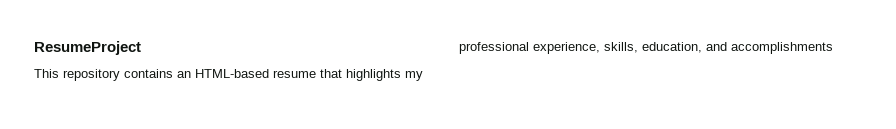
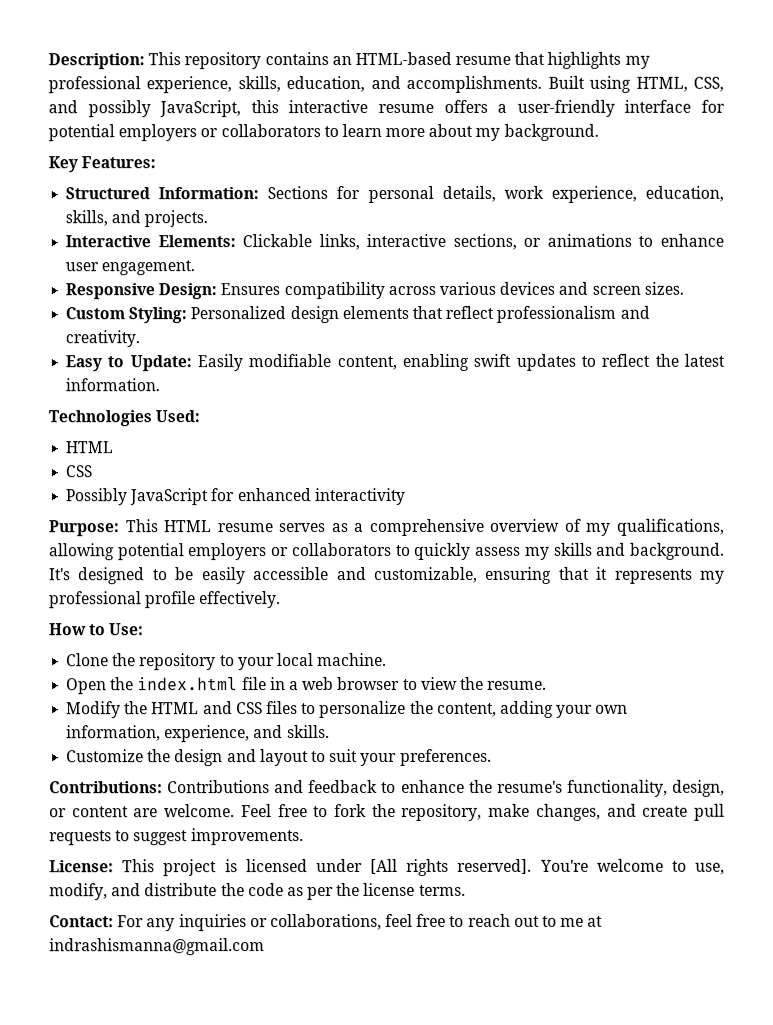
[34,41,141,55] ResumeProject // -> [48,53,145,70] Description:
[731,42,833,54] accomplishments -> [406,75,725,93] [48,99,726,118] [48,123,599,142] [48,156,157,173] [65,185,724,204] [65,210,209,228] [65,233,724,251] [65,260,196,276] [65,281,684,300] [65,305,650,324] [65,330,141,348] [65,353,725,372] [65,378,161,392] [48,410,201,427] [65,441,114,454] [65,465,93,478] [65,487,405,506] [49,518,725,537] [49,542,726,561] [49,566,725,585] [49,591,282,609] [49,623,145,636] [66,652,388,671] [66,676,548,695] [66,700,629,719] [66,725,330,743] [66,748,492,767] [49,779,726,797] [49,803,725,821] [49,828,304,846] [49,858,725,877] [49,882,466,901] [49,913,604,932] [49,938,265,956] accomplishments. Built using HTML, CSS, and possibly JavaScript, this interactive resume offers a user-friendly interface for potential employers or collaborators to learn more about my background. // Key Features: // Structured Information: Sections for personal details, work experience, education, skills, and projects. // Interactive Elements: Clickable links, interactive sections, or animations to enhance user engagement. // Responsive Design: Ensures compatibility across various devices and screen sizes. // Custom Styling: Personalized design elements that reflect professionalism and creativity. // Easy to Update: Easily modifiable content, enabling swift updates to reflect the latest information. // Technologies Used: // HTML // CSS // Possibly JavaScript for enhanced interactivity // Purpose: This HTML resume serves as a comprehensive overview of my qualifications, allowing potential employers or collaborators to quickly assess my skills and background. It's designed to be easily accessible and customizable, ensuring that it represents my professional profile effectively. // How to Use: // Clone the repository to your local machine. // Open the index.html file in a web browser to view the resume. // Modify the HTML and CSS files to personalize the content, adding your own information, experience, and skills. // Customize the design and layout to suit your preferences. // Contributions: Contributions and feedback to enhance the resume's functionality, design, or content are welcome. Feel free to fork the repository, make changes, and create pull requests to suggest improvements. // License: This project is licensed under [All rights reserved]. You're welcome to use, modify, and distribute the code as per the license terms. // Contact: For any inquiries or collaborations, feel free to reach out to me at indrashismanna@gmail.com

